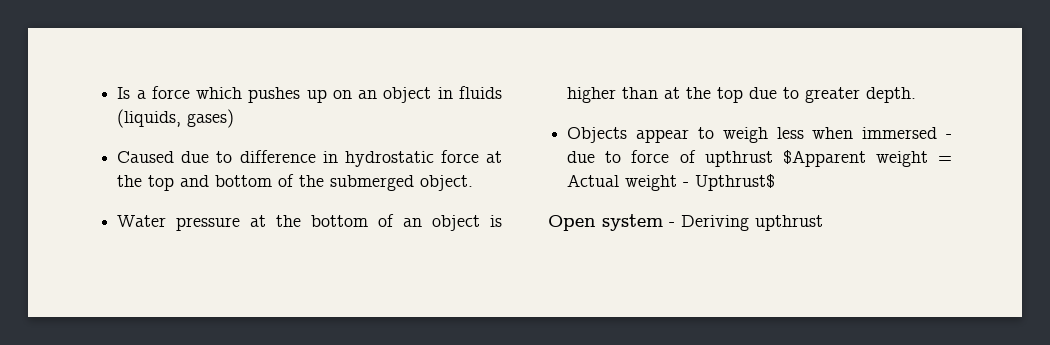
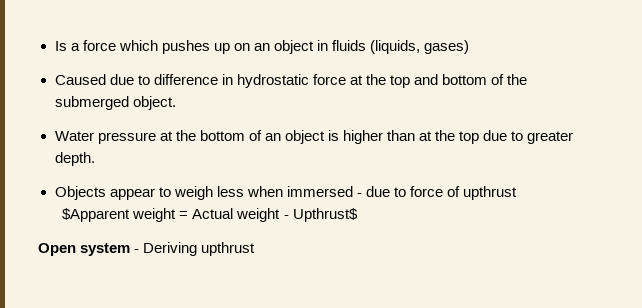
(773, 159) none -> (518, 193) //

